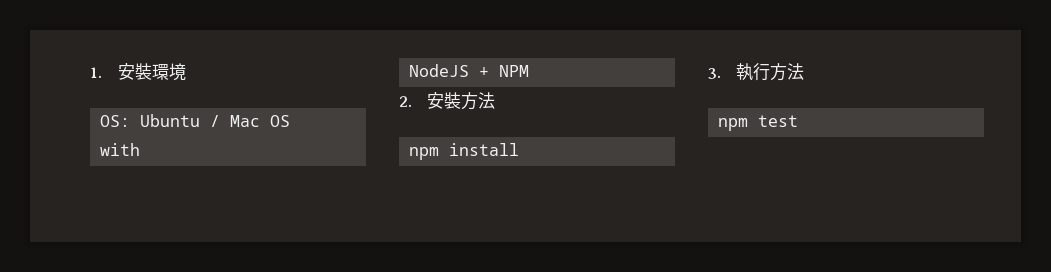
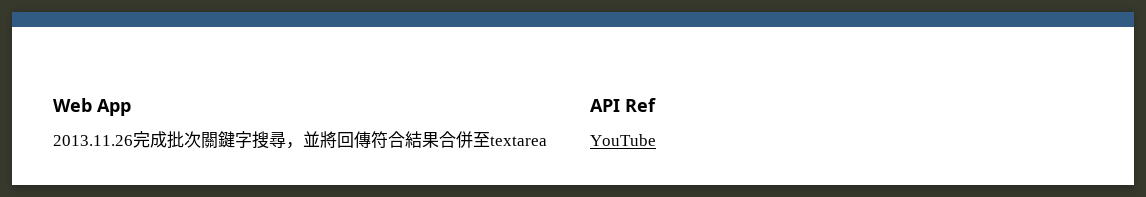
[90,63,186,81] [100,114,291,127] [100,143,141,156] [409,64,530,77] [399,92,495,110] [409,143,520,160] [708,63,804,81] [718,115,799,131] 1.安裝環境 // OS: Ubuntu / Mac OS // with // NodeJS + NPM // 2.安裝方法 // npm install // 3.執行方法 // npm test -> [53,98,131,116] [53,131,547,149] [590,98,656,112] [590,134,656,146] Web App // 2013.11.26完成批次關鍵字搜尋，並將回傳符合結果合併至textarea // API Ref // YouTube

